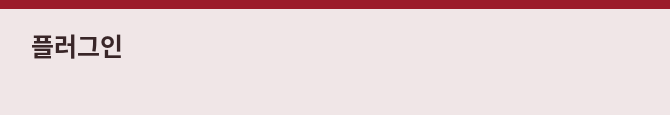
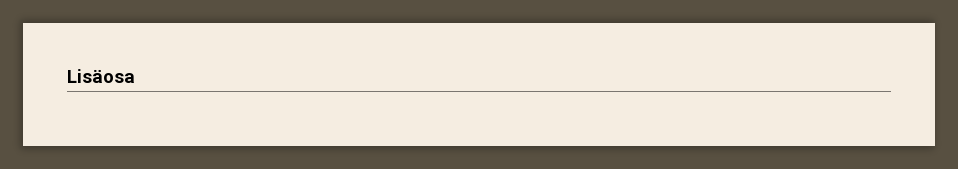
[31,34,123,59] 플러그인 -> [67,69,135,83] Lisäosa

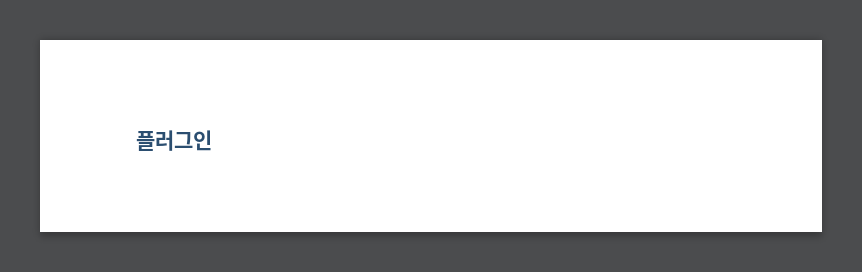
[67,69,135,83] Lisäosa -> [136,130,212,151] 플러그인

